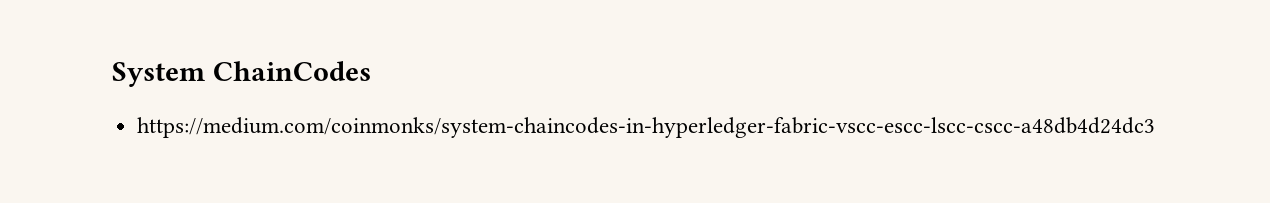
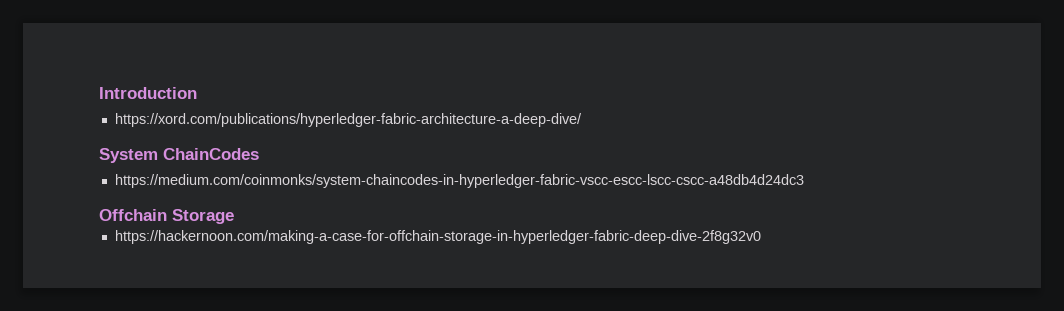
(112, 74) none -> [99,87,197,99] [114,113,582,127] Introduction // https://xord.com/publications/hyperledger-fabric-architecture-a-deep-dive/ //
(1156, 127) none -> [99,209,234,224] [114,230,761,244] // Offchain Storage // https://hackernoon.com/making-a-case-for-offchain-storage-in-hyperledger-fabric-deep-dive-2f8g32v0

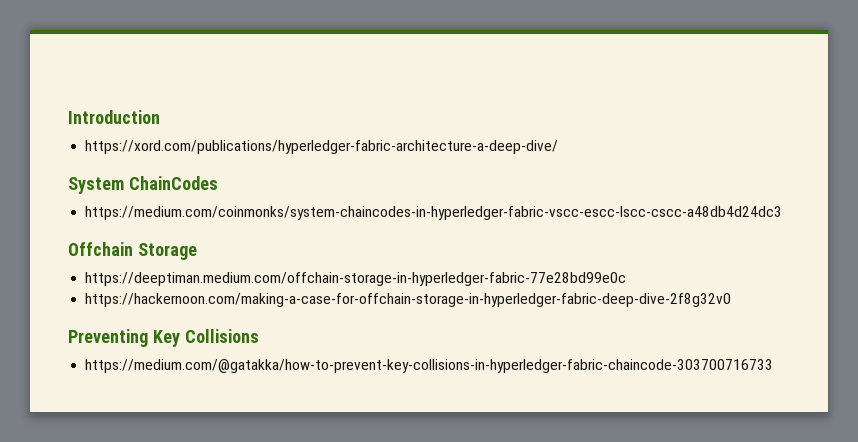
(234, 216) none -> [85,272,627,286] // https://deeptiman.medium.com/offchain-storage-in-hyperledger-fabric-77e28bd99e0c
(761, 237) none -> [68,329,259,347] [85,359,774,373] // Preventing Key Collisions // https://medium.com/@gatakka/how-to-prevent-key-collisions-in-hyperledger-fabric-chaincode-303700716733

